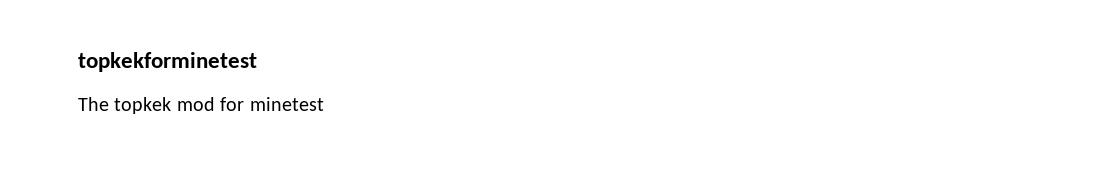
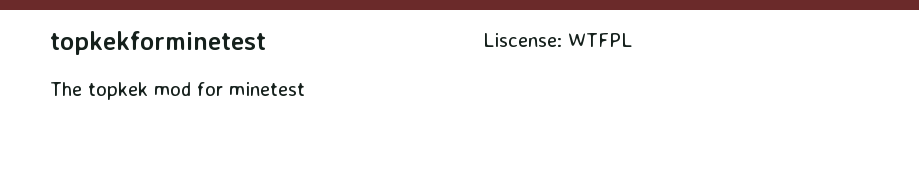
(324, 104) none -> [483,33,632,47] // Liscense: WTFPL

